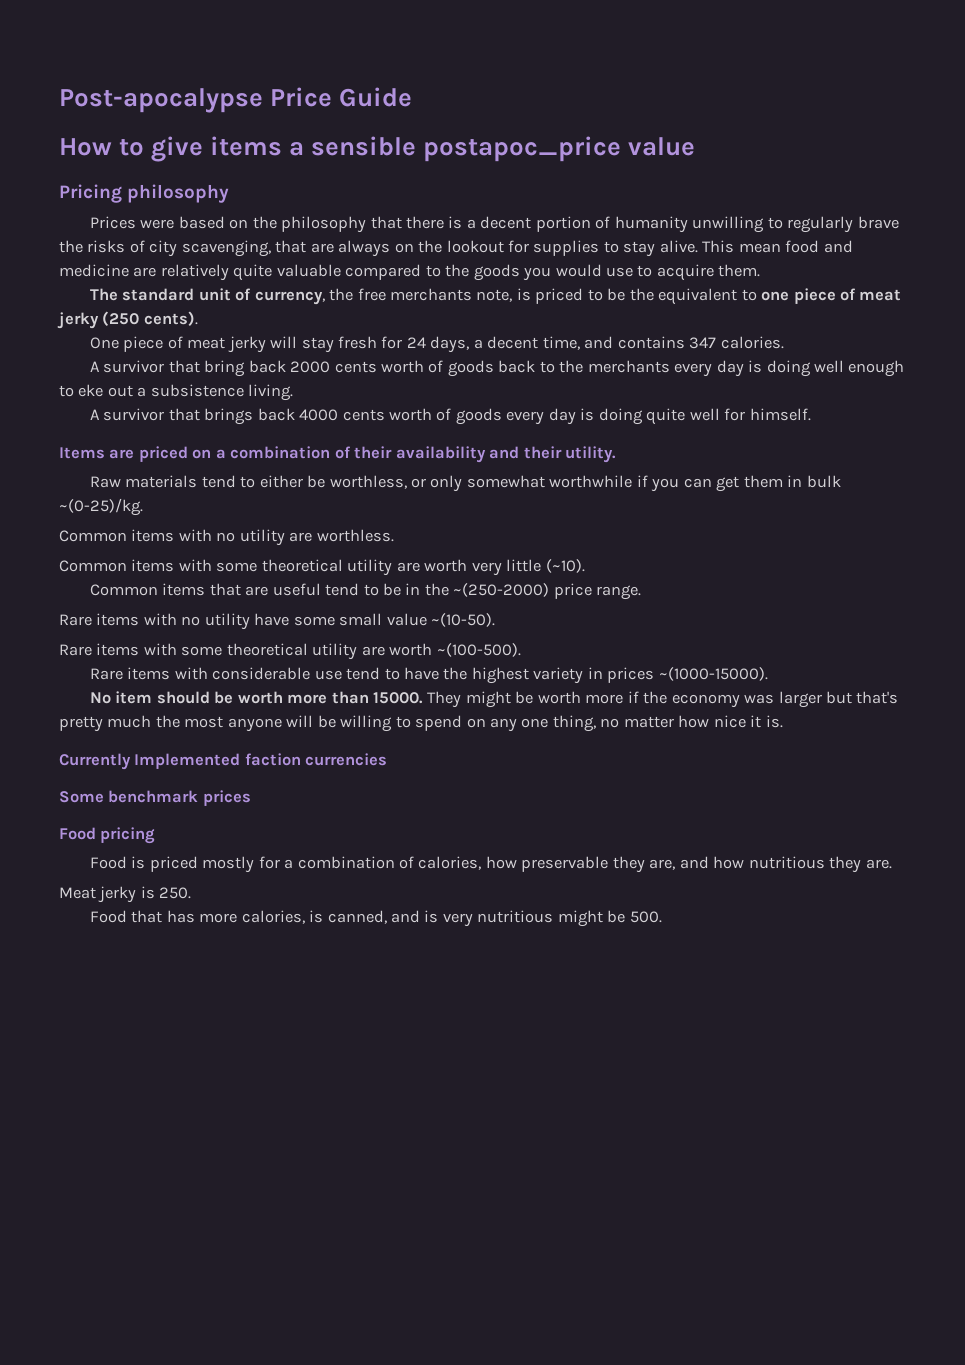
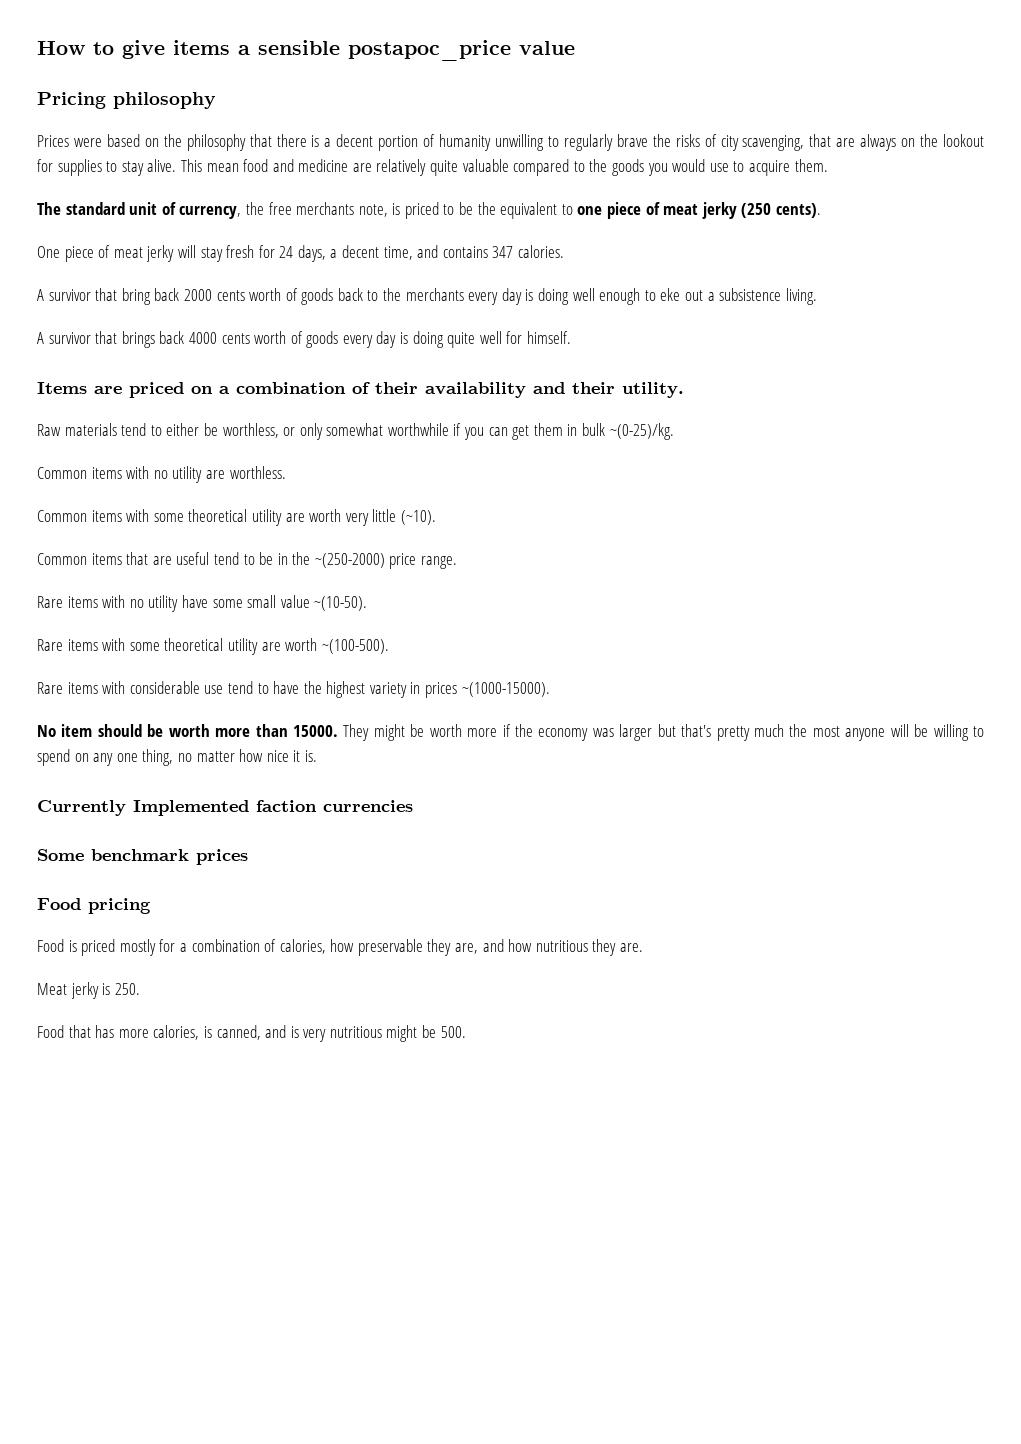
[59,87,413,113] Post-apocalypse Price Guide // -> (37, 48) none

